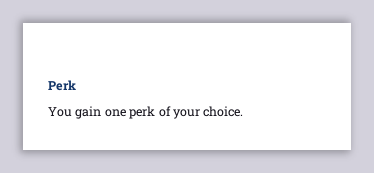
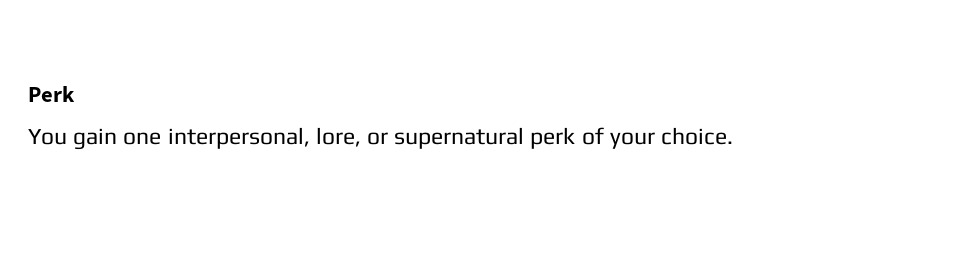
(126, 113) none -> [167,127,525,149] interpersonal, lore, or supernatural

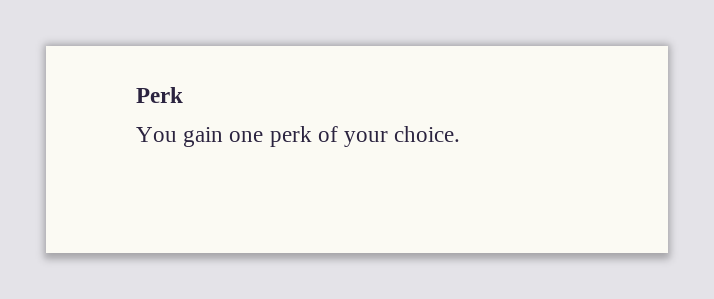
[167,127,525,149] interpersonal, lore, or supernatural -> (264, 136) none

